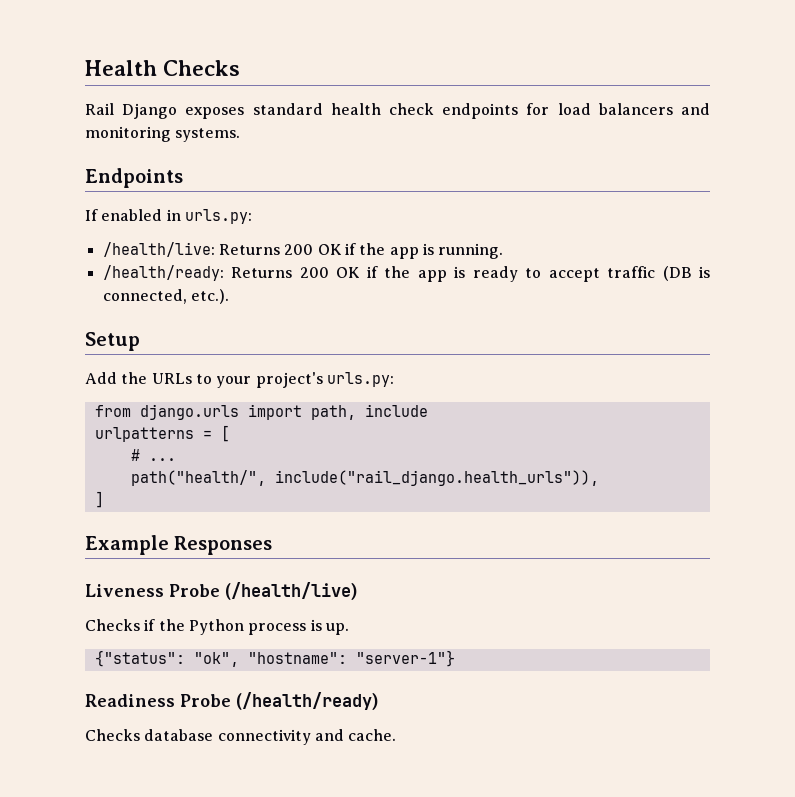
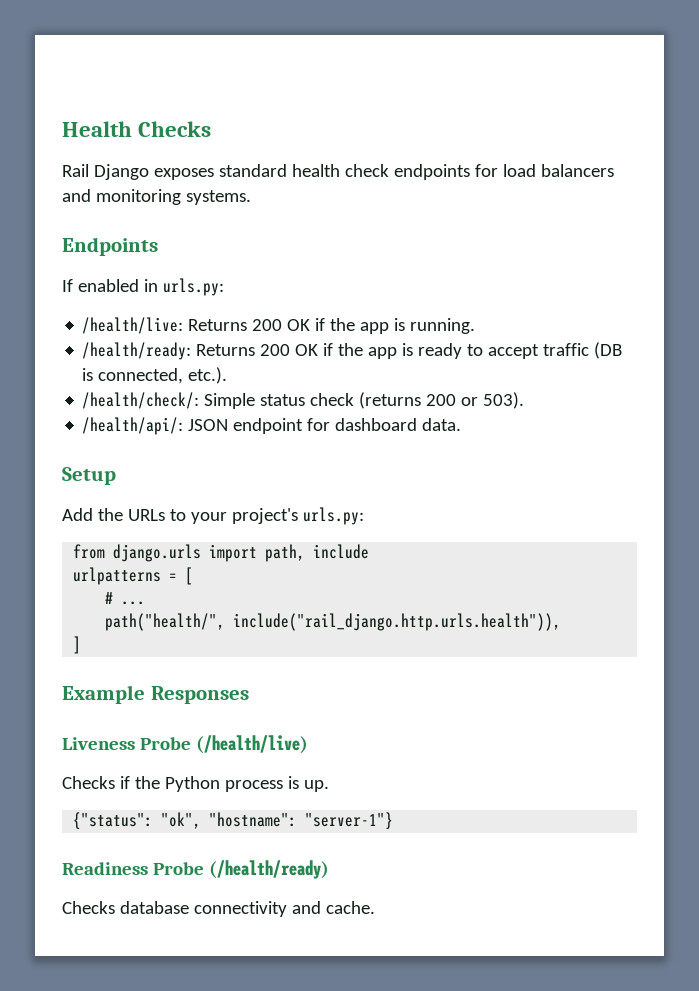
(229, 296) none -> [82,392,525,409] [82,417,462,435] // /health/check/: Simple status check (returns 200 or 503). // /health/api/: JSON endpoint for dashboard data.
[274,470,599,486] include("rail_django.health_urls")), -> [233,613,562,631] include("rail_django.http.urls.health")),

